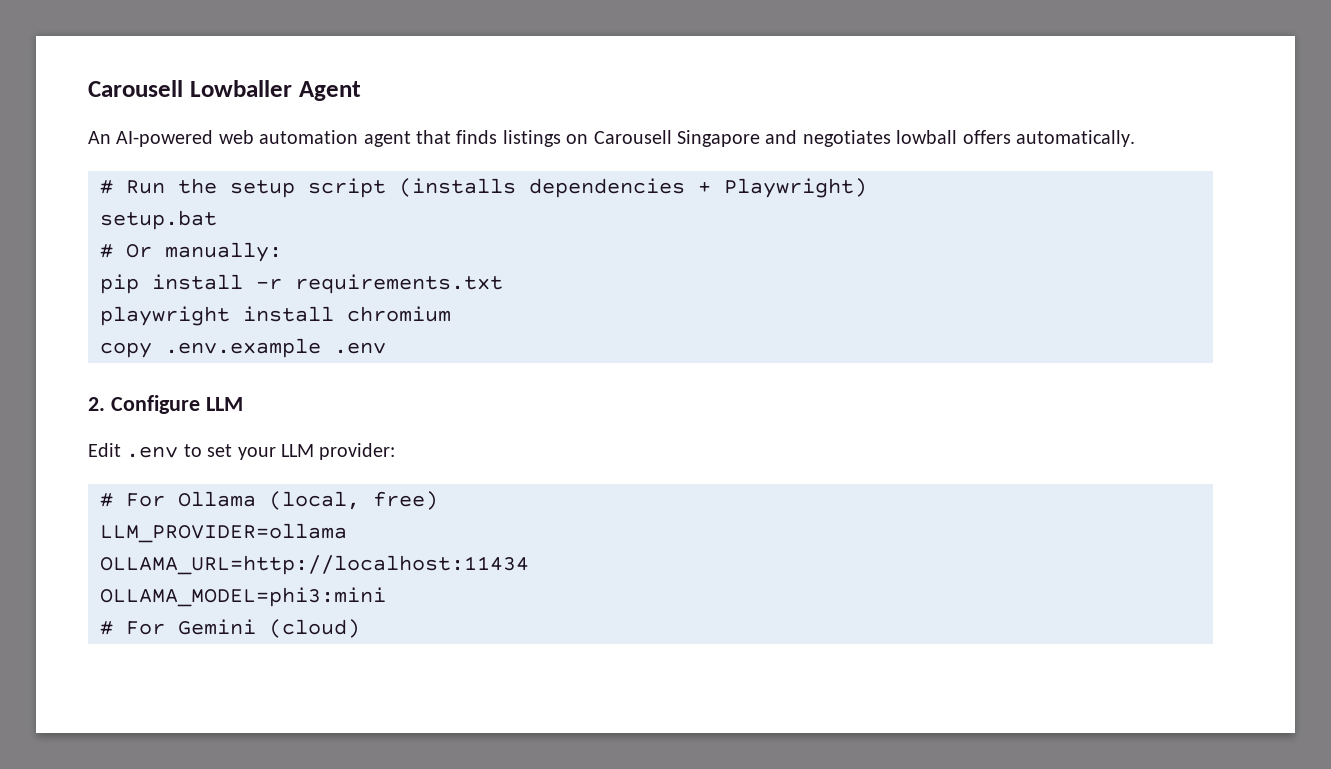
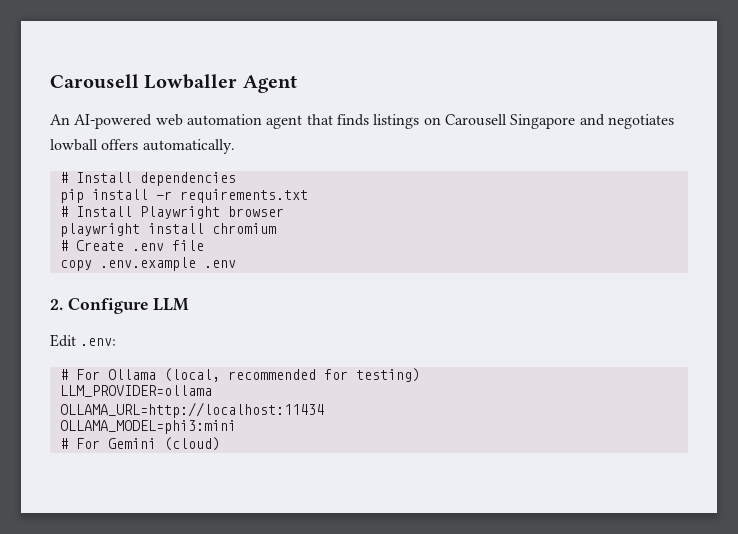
[126,178,867,198] [100,210,217,230] [100,242,282,262] Run the setup script (installs dependencies + Playwright) // setup.bat // # Or manually: -> [75,172,236,186] Install dependencies
(503, 284) none -> [59,206,284,219] // # Install Playwright browser
(451, 314) none -> [59,240,204,251] // # Create .env file
[126,443,396,460] .env to set your LLM provider: -> [80,338,117,346] .env:
[373,491,438,510] free) -> [227,368,420,382] recommended for testing)

